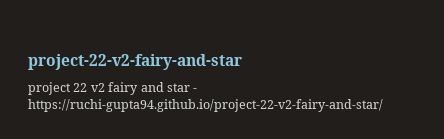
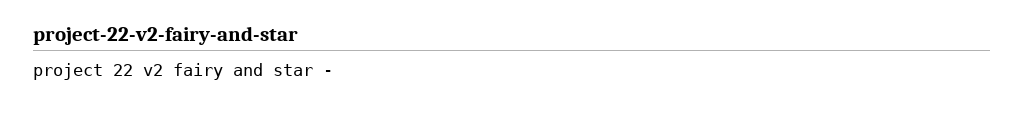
[28,99,383,112] https://ruchi-gupta94.github.io/project-22-v2-fairy-and-star/ -> (333, 73) none

